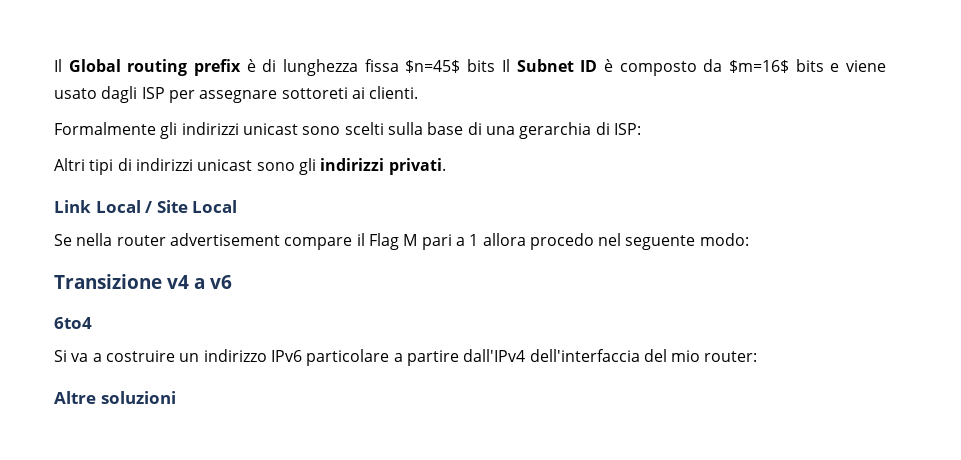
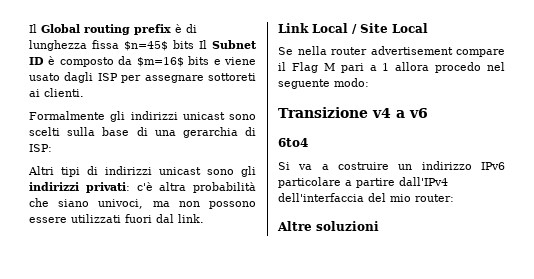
[388,158,446,175] privati. -> [85,182,256,193] [29,198,256,209] [29,214,204,223] privati: c'è altra probabilità che siano univoci, ma non possono essere utilizzati fuori dal link.

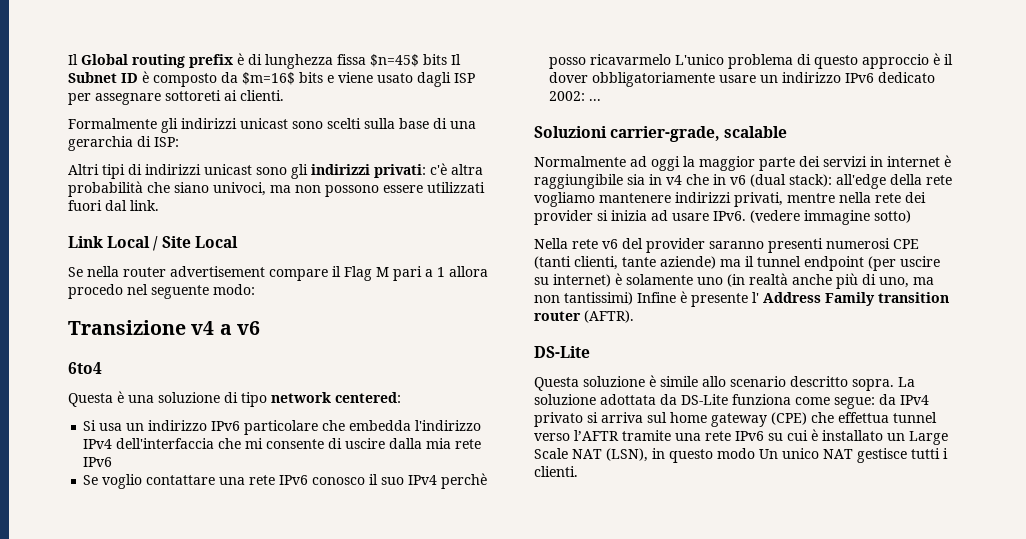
[278,161,505,170] [278,177,448,188] [278,193,454,202] [277,221,379,231] Si va a costruire un indirizzo IPv6 particolare a partire dall'IPv4 dell'interfaccia del mio router: // Altre soluzioni -> [68,391,401,407] [83,420,482,435] [83,438,482,449] [83,457,113,467] [83,473,488,489] [549,53,954,69] [549,72,936,87] [549,91,602,101] [534,126,788,142] [534,155,951,171] [534,174,952,189] [534,192,926,207] [534,210,911,225] [534,238,919,253] [534,256,940,271] [534,273,934,289] [534,291,949,307] [534,310,634,323] [534,346,590,358] [534,375,915,391] [534,394,929,409] [534,412,937,427] [534,429,948,445] [534,448,948,463] [534,466,578,477] Questa è una soluzione di tipo network centered: // Si usa un indirizzo IPv6 particolare che embedda l'indirizzo IPv4 dell'interfaccia che mi consente di uscire dalla mia rete IPv6 // Se voglio contattare una rete IPv6 conosco il suo IPv4 perchè posso ricavarmelo L'unico problema di questo approccio è il dover obbligatoriamente usare un indirizzo IPv6 dedicato 2002: ... // Soluzioni carrier-grade, scalable // Normalmente ad oggi la maggior parte dei servizi in internet è raggiungibile sia in v4 che in v6 (dual stack): all'edge della rete vogliamo mantenere indirizzi privati, mentre nella rete dei provider si inizia ad usare IPv6. (vedere immagine sotto) // Nella rete v6 del provider saranno presenti numerosi CPE (tanti clienti, tante aziende) ma il tunnel endpoint (per uscire su internet) è solamente uno (in realtà anche più di uno, ma non tantissimi) Infine è presente l' Address Family transition router (AFTR). // DS-Lite // Questa soluzione è simile allo scenario descritto sopra. La soluzione adottata da DS‑Lite funziona come segue: da IPv4 privato si arriva sul home gateway (CPE) che effettua tunnel verso l’AFTR tramite una rete IPv6 su cui è installato un Large Scale NAT (LSN), in questo modo Un unico NAT gestisce tutti i clienti.

